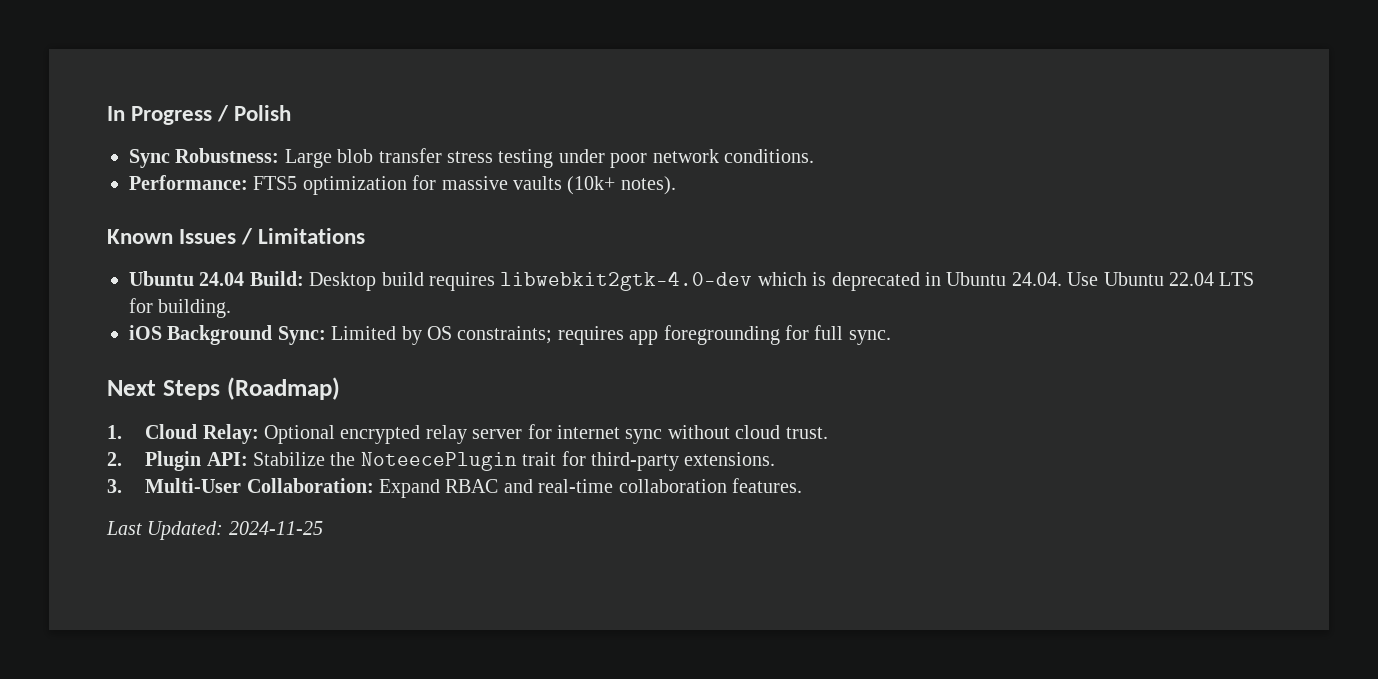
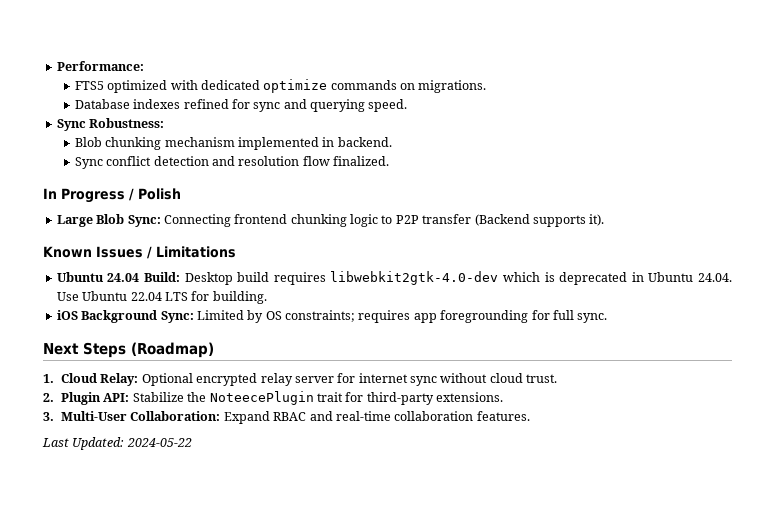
[107,105,292,125] [129,148,814,168] [129,175,676,195] In Progress / Polish // Sync Robustness: Large blob transfer stress testing under poor network conditions. // Performance: FTS5 optimization for massive vaults (10k+ notes). -> [56,61,144,71] [74,79,487,93] [74,99,408,112] [56,118,165,131] [74,137,392,150] [74,156,390,169] [43,188,181,203] [56,214,605,227] Performance: // FTS5 optimized with dedicated optimize commands on migrations. // Database indexes refined for sync and querying speed. // Sync Robustness: // Blob chunking mechanism implemented in backend. // Sync conflict detection and resolution flow finalized. // In Progress / Polish // Large Blob Sync: Connecting frontend chunking logic to P2P transfer (Backend supports it).
[228,521,323,535] 2024-11-25 -> [126,438,192,447] 2024-05-22

